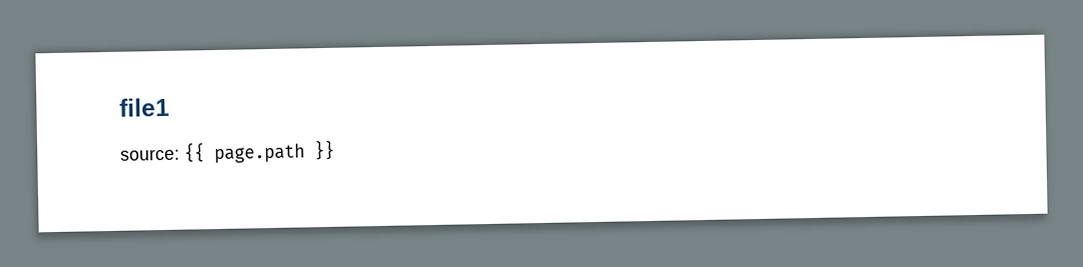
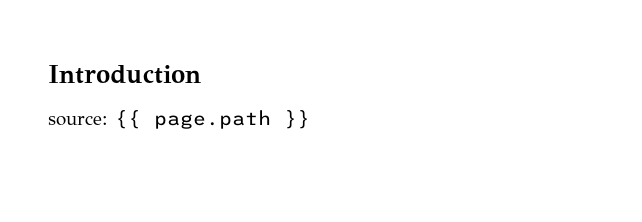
[119,97,170,117] file1 -> [48,65,201,84] Introduction

